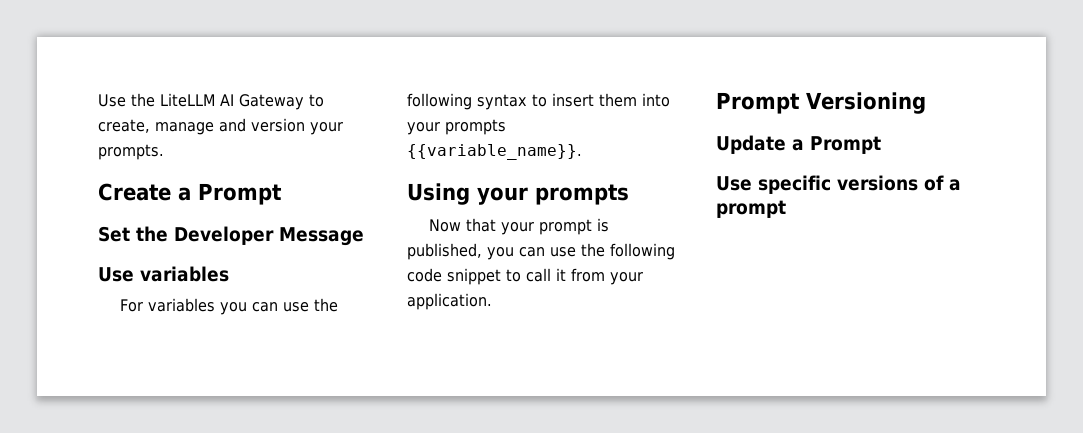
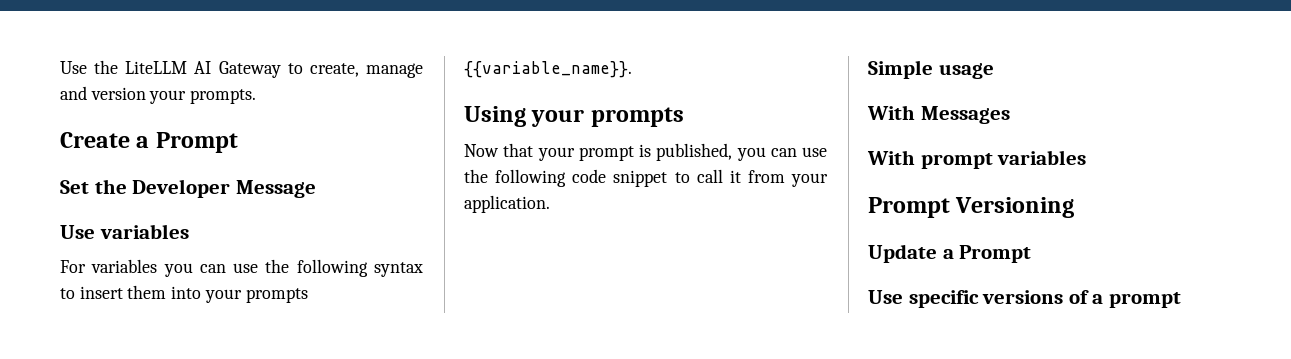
(492, 301) none -> [868,60,994,79] [867,105,1010,124] [867,150,1087,169] // Simple usage // With Messages // With prompt variables

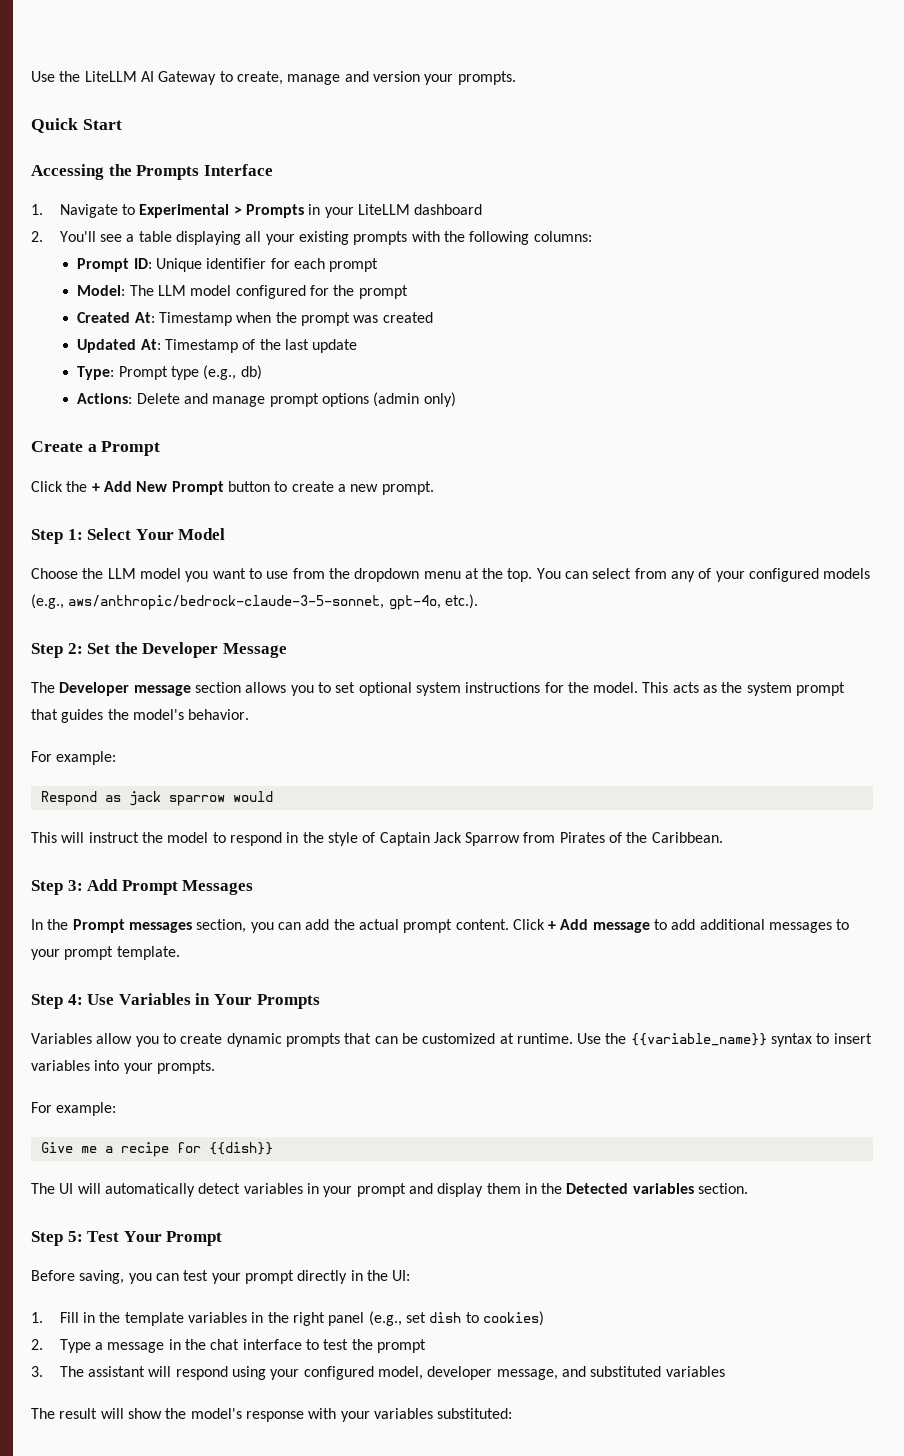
[60,132,238,153] [60,179,316,198] [60,224,189,239] [60,259,368,277] Create a Prompt // Set the Developer Message // Use variables // For variables you can use the following -> [31,118,122,133] [31,164,273,180] [31,204,483,218] [31,231,592,245] [77,258,379,272] [77,285,408,299] [77,312,433,326] [77,339,358,353] [77,365,262,380] [77,392,456,407] [31,441,161,456] [31,481,434,495] [31,528,226,544] [31,568,871,582] [31,594,478,610] [31,642,287,658] [31,682,846,696] [31,709,250,723] [31,751,117,765] [40,791,273,806] [31,832,723,846] [31,879,254,895] [31,919,850,933] [31,946,180,960] [31,993,320,1009] [31,1033,767,1047] Quick Start // Accessing the Prompts Interface // 1. Navigate to Experimental > Prompts in your LiteLLM dashboard // 2. You'll see a table displaying all your existing prompts with the following columns: // Prompt ID: Unique identifier for each prompt // Model: The LLM model configured for the prompt // Created At: Timestamp when the prompt was created // Updated At: Timestamp of the last update // Type: Prompt type (e.g., db) // Actions: Delete and manage prompt options (admin only) // Create a Prompt // Click the + Add New Prompt button to create a new prompt. // Step 1: Select Your Model // Choose the LLM model you want to use from the dropdown menu at the top. You can select from any of your configured models (e.g., aws/anthropic/bedrock-claude-3-5-sonnet, gpt-4o, etc.). // Step 2: Set the Developer Message // The Developer message section allows you to set optional system instructions for the model. This acts as the system prompt that guides the model's behavior. // For example: // Respond as jack sparrow would // This will instruct the model to respond in the style of Captain Jack Sparrow from Pirates of the Caribbean. // Step 3: Add Prompt Messages // In the Prompt messages section, you can add the actual prompt content. Click + Add message to add additional messages to your prompt template. // Step 4: Use Variables in Your Prompts // Variables allow you to create dynamic prompts that can be customized at runtime. Use the {{variable_name}}
[127,285,167,299] them -> [31,1060,90,1071] variables
[245,288,308,303] [464,61,632,78] [464,106,684,127] [464,143,827,161] [464,169,828,187] [464,195,550,213] [868,60,994,79] [867,105,1010,124] [867,150,1087,169] [868,197,1075,218] [868,244,1032,263] [868,290,1181,308] prompts {{variable_name}}. // Using your prompts // Now that your prompt is published, you can use the following code snippet to call it from your application. // Simple usage // With Messages // With prompt variables // Prompt Versioning // Update a Prompt // Use specific versions of a prompt -> [156,1060,215,1074] [31,1102,117,1116] [40,1142,273,1157] [31,1183,749,1197] [31,1231,223,1246] [31,1270,411,1284] [31,1311,544,1326] [31,1339,426,1353] [31,1366,725,1380] [31,1408,513,1422] prompts. // For example: // Give me a recipe for {{dish}} // The UI will automatically detect variables in your prompt and display them in the Detected variables section. // Step 5: Test Your Prompt // Before saving, you can test your prompt directly in the UI: // 1. Fill in the template variables in the right panel (e.g., set dish to cookies) // 2. Type a message in the chat interface to test the prompt // 3. The assistant will respond using your configured model, developer message, and substituted variables // The result will show the model's response with your variables substituted:

